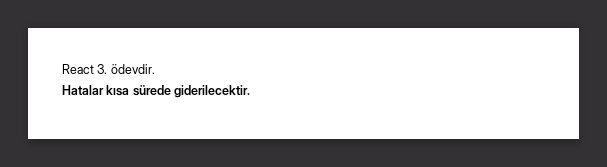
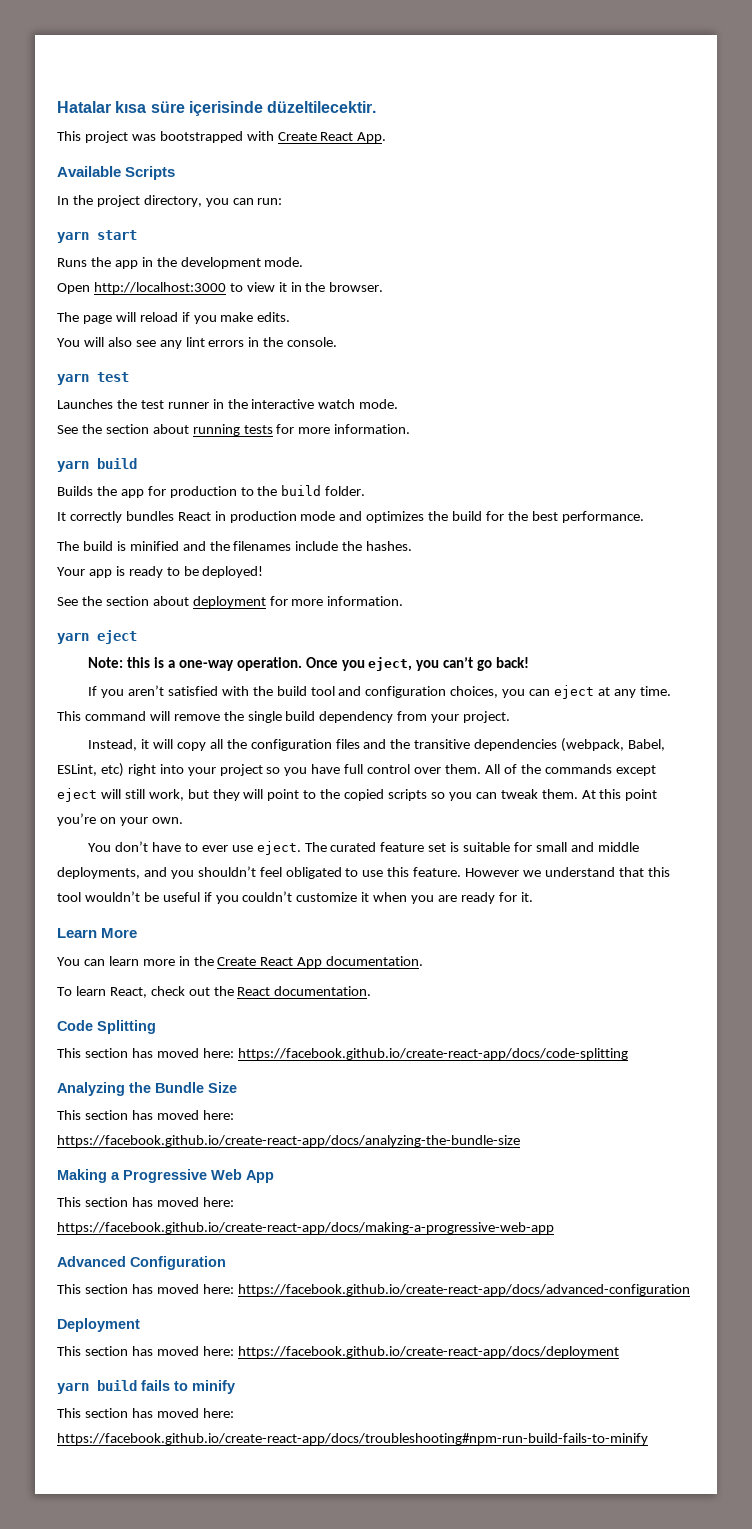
[62,64,155,74] [62,85,251,98] React 3. ödevdir. // Hatalar kısa sürede giderilecektir. -> [57,101,377,116] [57,131,387,143] [57,166,176,180] [57,195,283,207] [57,230,137,243] [57,257,304,269] [57,282,384,294] [57,312,291,324] [57,337,338,349] [57,372,129,385] [57,399,399,409] [57,424,411,436] [57,458,137,472] [57,485,366,498] [57,511,644,523] [57,541,413,551] [57,566,264,578] [57,596,404,608] [57,630,137,644] [88,657,530,671] [88,685,671,699] [57,711,511,723] [88,738,666,752] [57,763,656,777] [57,788,658,802] [57,813,183,826] [88,841,639,855] [57,866,670,879] [57,891,533,904] [57,928,138,938] [57,956,424,968] [57,986,372,998] [57,1020,156,1034] [57,1048,628,1060] [57,1082,237,1096] [57,1110,234,1120] [57,1135,520,1147] [57,1169,274,1183] [57,1197,234,1207] [57,1222,554,1234] [57,1256,226,1270] [57,1284,690,1296] [57,1318,140,1332] [57,1346,619,1358] [57,1380,235,1394] [57,1408,234,1418] [57,1433,648,1445] Hatalar kısa süre içerisinde düzeltilecektir. // This project was bootstrapped with Create React App. // Available Scripts // In the project directory, you can run: // yarn start // Runs the app in the development mode. // Open http://localhost:3000 to view it in the browser. // The page will reload if you make edits. // You will also see any lint errors in the console. // yarn test // Launches the test runner in the interactive watch mode. // See the section about running tests for more information. // yarn build // Builds the app for production to the build folder. // It correctly bundles React in production mode and optimizes the build for the best performance. // The build is minified and the filenames include the hashes. // Your app is ready to be deployed! // See the section about deployment for more information. // yarn eject // Note: this is a one-way operation. Once you eject, you can’t go back! // If you aren’t satisfied with the build tool and configuration choices, you can eject at any time. This command will remove the single build dependency from your project. // Instead, it will copy all the configuration files and the transitive dependencies (webpack, Babel, ESLint, etc) right into your project so you have full control over them. All of the commands except eject will still work, but they will point to the copied scripts so you can tweak them. At this point you’re on your own. // You don’t have to ever use eject. The curated feature set is suitable for small and middle deployments, and you shouldn’t feel obligated to use this feature. However we understand that this tool wouldn’t be useful if you couldn’t customize it when you are ready for it. // Learn More // You can learn more in the Create React App documentation. // To learn React, check out the React documentation. // Code Splitting // This section has moved here: https://facebook.github.io/create-react-app/docs/code-splitting // Analyzing the Bundle Size // This section has moved here: https://facebook.github.io/create-react-app/docs/analyzing-the-bundle-size // Making a Progressive Web App // This section has moved here: https://facebook.github.io/create-react-app/docs/making-a-progressive-web-app // Advanced Configuration // This section has moved here: https://facebook.github.io/create-react-app/docs/advanced-configuration // Deployment // This section has moved here: https://facebook.github.io/create-react-app/docs/deployment // yarn build fails to minify // This section has moved here: https://facebook.github.io/create-react-app/docs/troubleshooting#npm-run-build-fails-to-minify

